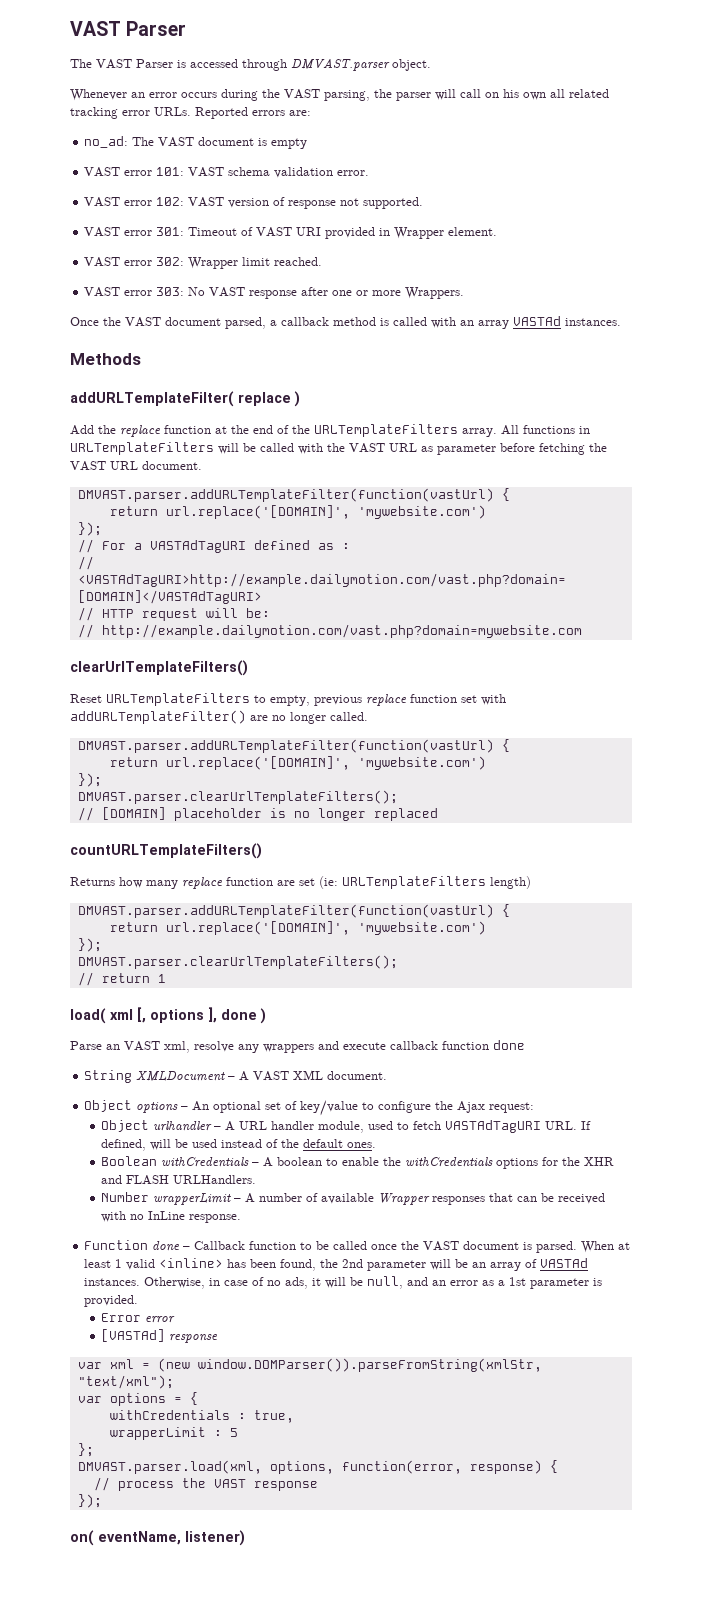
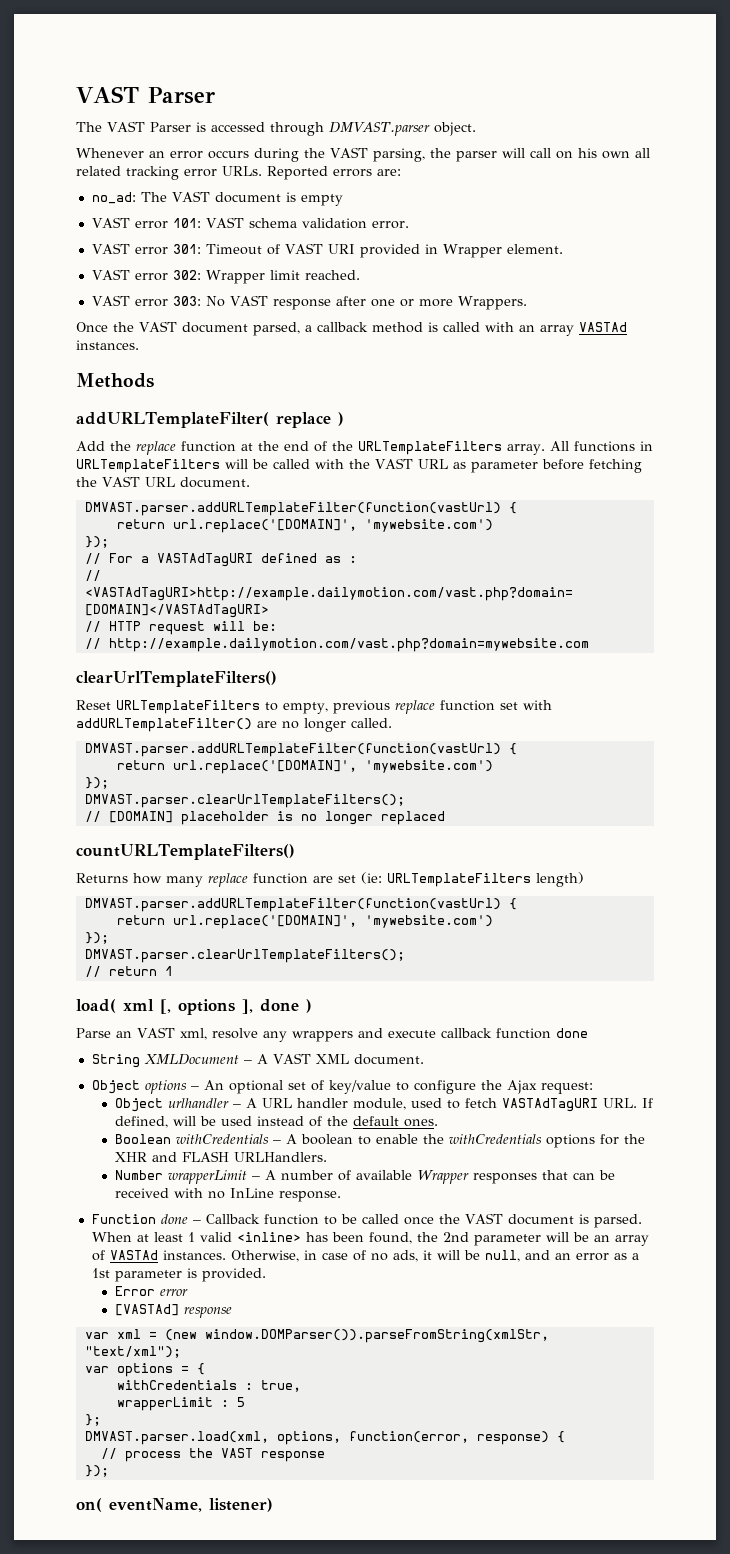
[84,197,424,209] // VAST error 102: VAST version of response not supported. -> (409, 225) none

